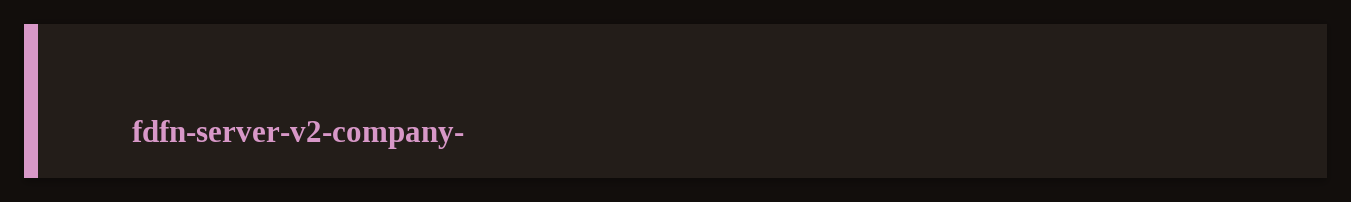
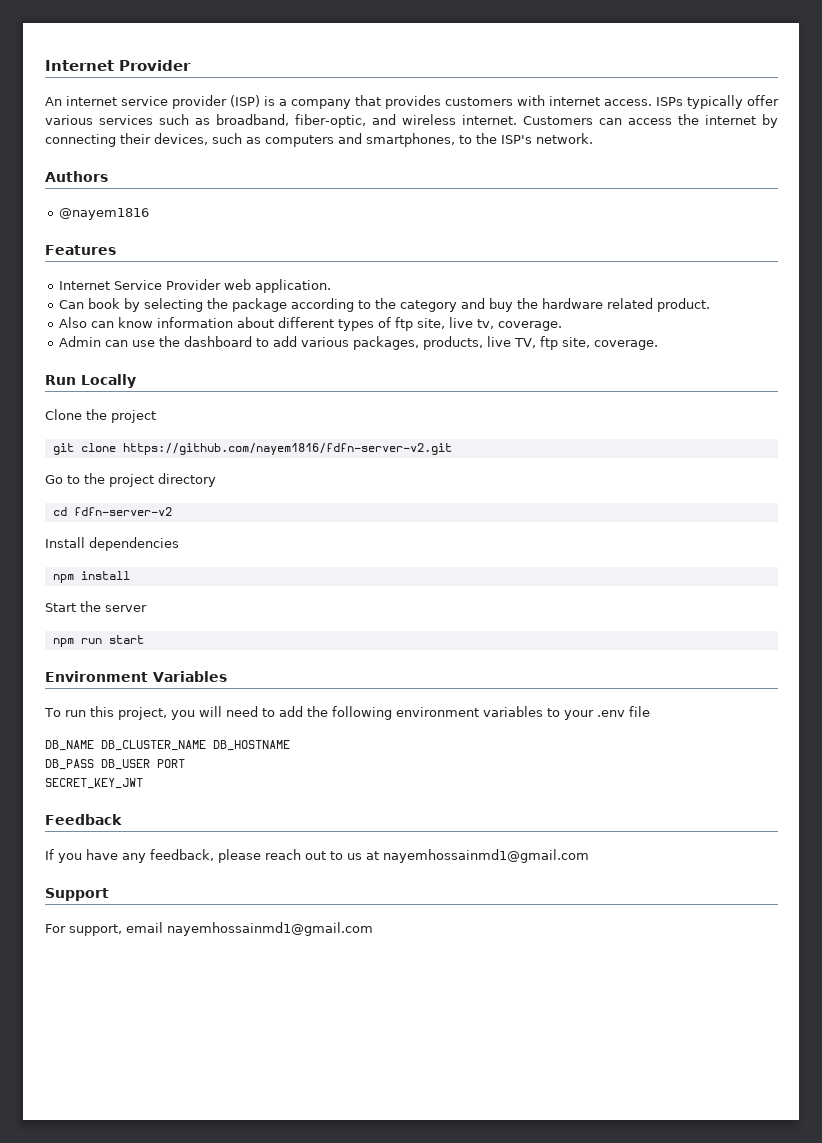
[132,120,464,149] fdfn-server-v2-company- -> [45,60,191,71] [45,95,779,109] [45,114,778,128] [45,133,593,147] [45,171,108,182] [58,208,149,220] [45,245,116,255] [58,279,331,293] [58,298,710,312] [58,317,562,331] [58,336,658,350] [45,374,136,388] [45,409,156,423] [52,443,452,455] [45,473,216,487] [52,507,172,516] [45,537,179,551] [52,571,130,583] [45,601,147,612] [52,635,144,647] [45,671,227,682] [44,706,650,720] [45,740,290,751] [45,759,185,770] [45,778,143,789] [45,814,122,825] [45,849,589,863] [45,888,109,901] [45,922,373,936] Internet Provider // An internet service provider (ISP) is a company that provides customers with internet access. ISPs typically offer various services such as broadband, fiber-optic, and wireless internet. Customers can access the internet by connecting their devices, such as computers and smartphones, to the ISP's network. // Authors // @nayem1816 // Features // Internet Service Provider web application. // Can book by selecting the package according to the category and buy the hardware related product. // Also can know information about different types of ftp site, live tv, coverage. // Admin can use the dashboard to add various packages, products, live TV, ftp site, coverage. // Run Locally // Clone the project // git clone https://github.com/nayem1816/fdfn-server-v2.git // Go to the project directory // cd fdfn-server-v2 // Install dependencies // npm install // Start the server // npm run start // Environment Variables // To run this project, you will need to add the following environment variables to your .env file // DB_NAME DB_CLUSTER_NAME DB_HOSTNAME // DB_PASS DB_USER PORT // SECRET_KEY_JWT // Feedback // If you have any feedback, please reach out to us at nayemhossainmd1@gmail.com // Support // For support, email nayemhossainmd1@gmail.com

